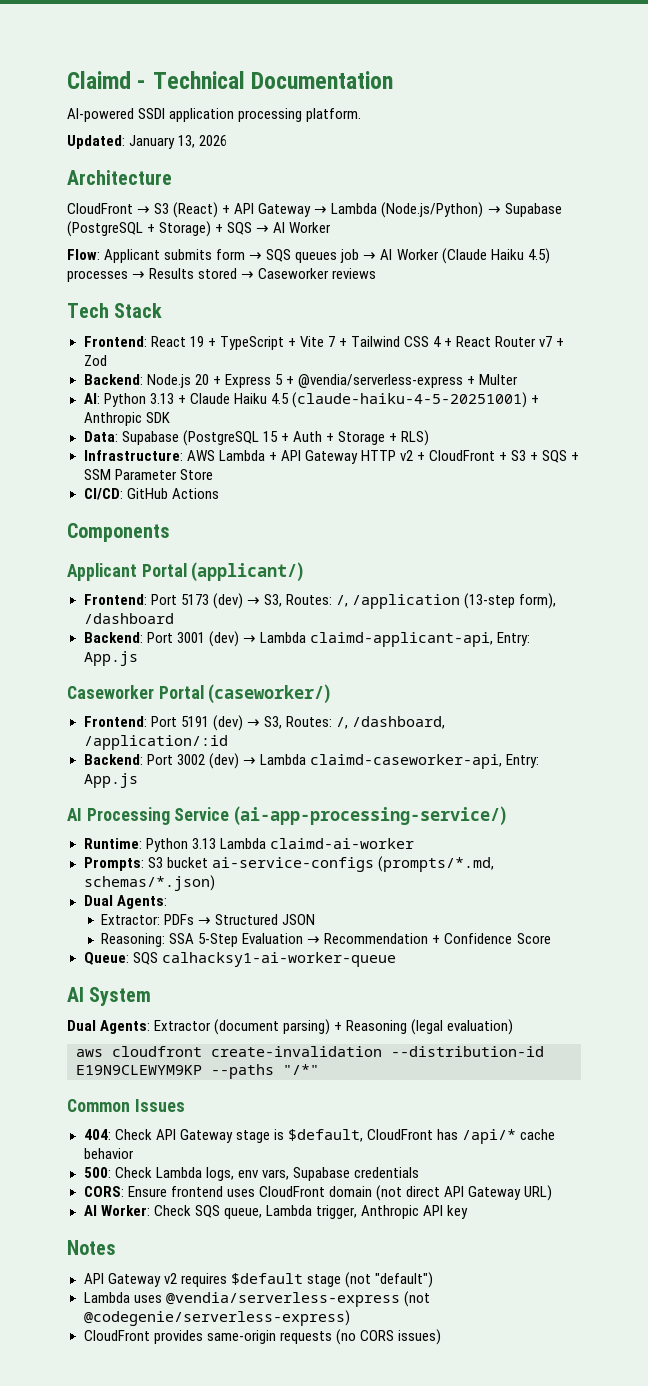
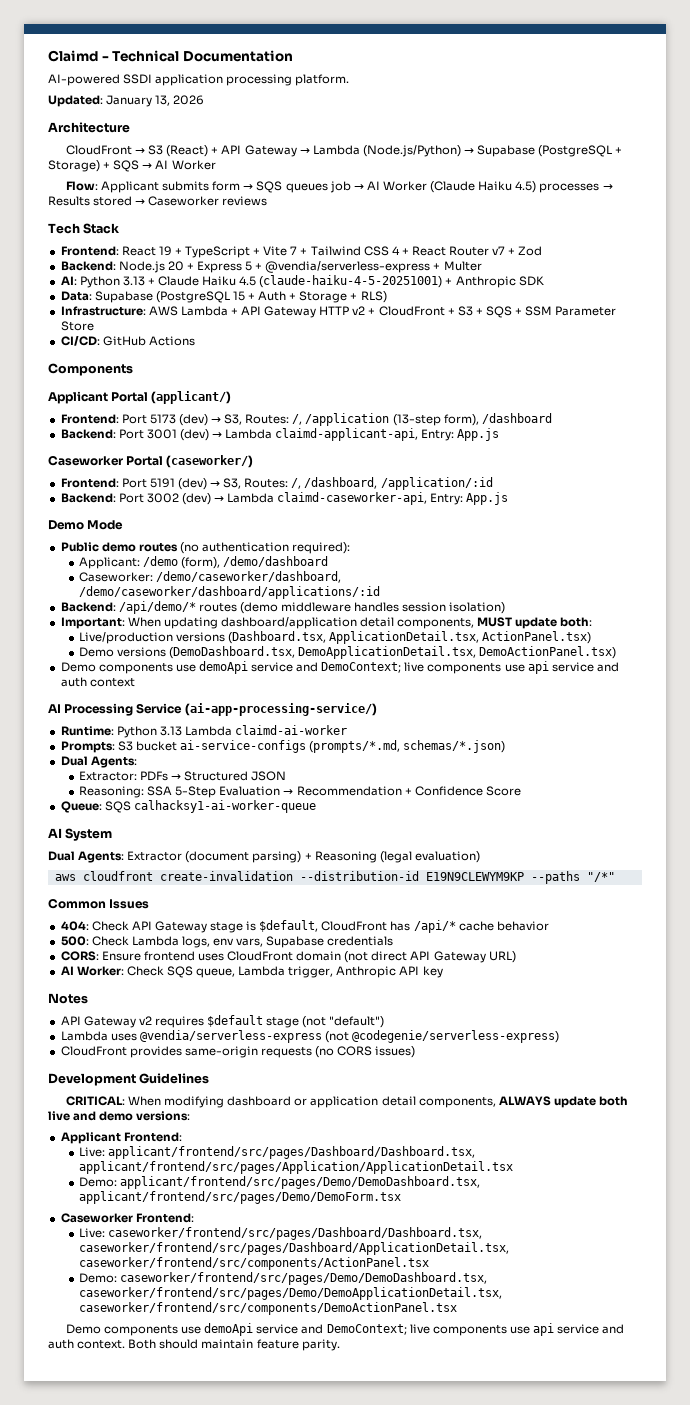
(138, 780) none -> [48,520,124,530] [60,542,351,554] [79,556,329,569] [79,571,342,583] [79,586,381,599] [60,601,506,614] [60,617,593,629] [79,631,592,644] [79,646,617,659] [60,661,619,674] [60,677,135,687] // Demo Mode // Public demo routes (no authentication required): // Applicant: /demo (form), /demo/dashboard // Caseworker: /demo/caseworker/dashboard, /demo/caseworker/dashboard/applications/:id // Backend: /api/demo/* routes (demo middleware handles session isolation) // Important: When updating dashboard/application detail components, MUST update both: // Live/production versions (Dashboard.tsx, ApplicationDetail.tsx, ActionPanel.tsx) // Demo versions (DemoDashboard.tsx, DemoApplicationDetail.tsx, DemoActionPanel.tsx) // Demo components use demoApi service and DemoContext; live components use api service and auth context
(441, 1337) none -> [48,1073,210,1086] [65,1096,628,1108] [48,1111,191,1121] [60,1132,182,1144] [79,1146,476,1159] [79,1161,514,1174] [79,1176,481,1189] [79,1191,402,1204] [60,1213,194,1223] [79,1227,483,1240] [79,1242,510,1255] [79,1257,430,1270] [79,1272,488,1285] [79,1287,503,1300] [79,1302,458,1315] [65,1323,625,1336] [48,1339,340,1351] // Development Guidelines // CRITICAL: When modifying dashboard or application detail components, ALWAYS update both live and demo versions: // Applicant Frontend: // Live: applicant/frontend/src/pages/Dashboard/Dashboard.tsx, applicant/frontend/src/pages/Application/ApplicationDetail.tsx // Demo: applicant/frontend/src/pages/Demo/DemoDashboard.tsx, applicant/frontend/src/pages/Demo/DemoForm.tsx // Caseworker Frontend: // Live: caseworker/frontend/src/pages/Dashboard/Dashboard.tsx, caseworker/frontend/src/pages/Dashboard/ApplicationDetail.tsx, caseworker/frontend/src/components/ActionPanel.tsx // Demo: caseworker/frontend/src/pages/Demo/DemoDashboard.tsx, caseworker/frontend/src/pages/Demo/DemoApplicationDetail.tsx, caseworker/frontend/src/components/DemoActionPanel.tsx // Demo components use demoApi service and DemoContext; live components use api service and auth context. Both should maintain feature parity.

